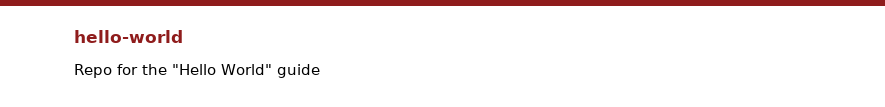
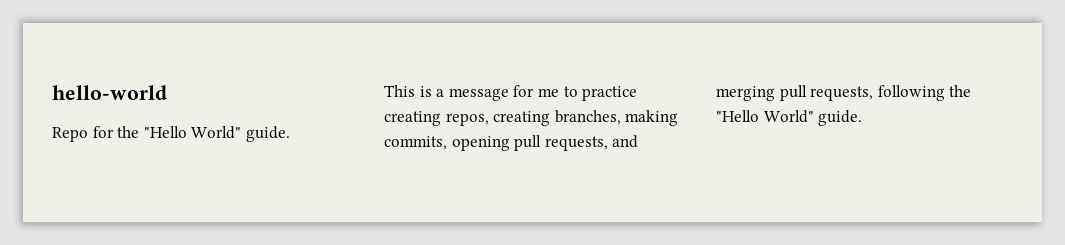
[277,64,320,78] guide -> [245,126,290,142] [384,85,638,101] [384,110,679,126] [384,135,639,151] [716,85,972,101] [716,110,863,126] guide. // This is a message for me to practice creating repos, creating branches, making commits, opening pull requests, and merging pull requests, following the "Hello World" guide.

